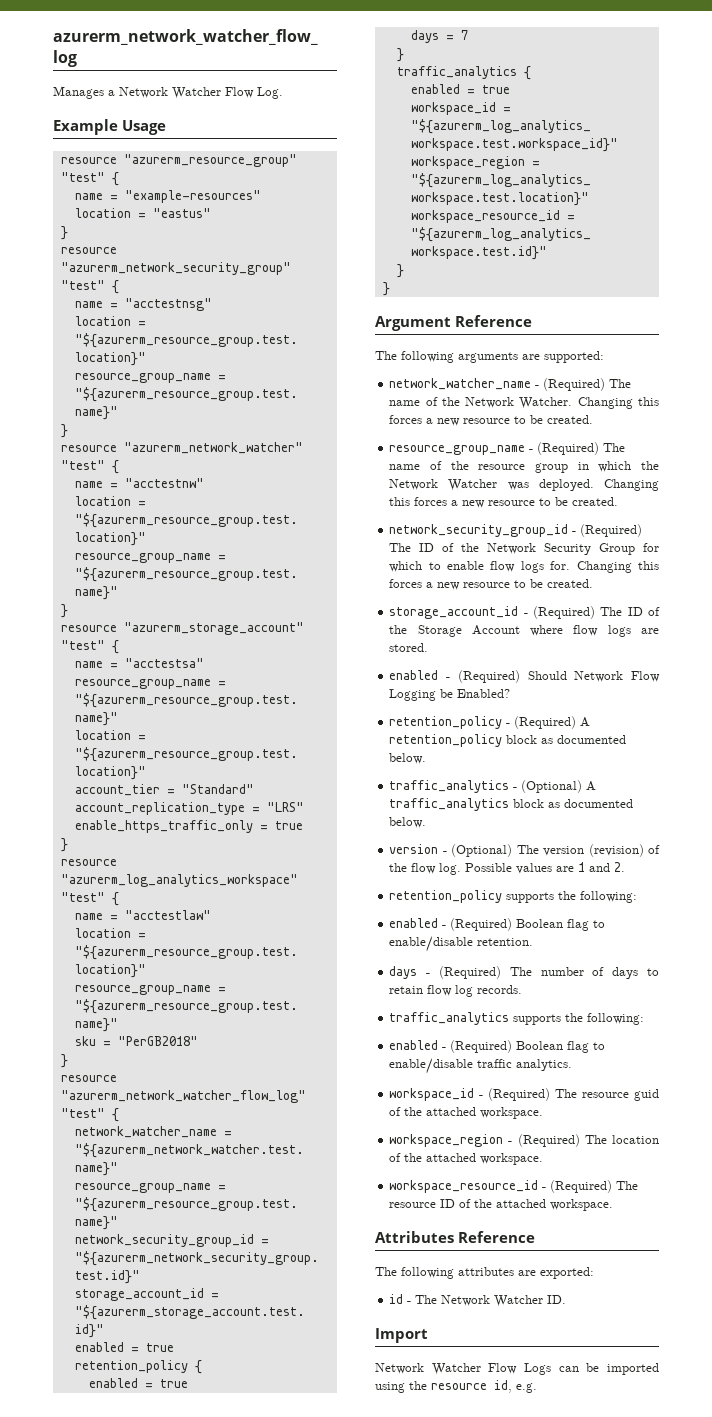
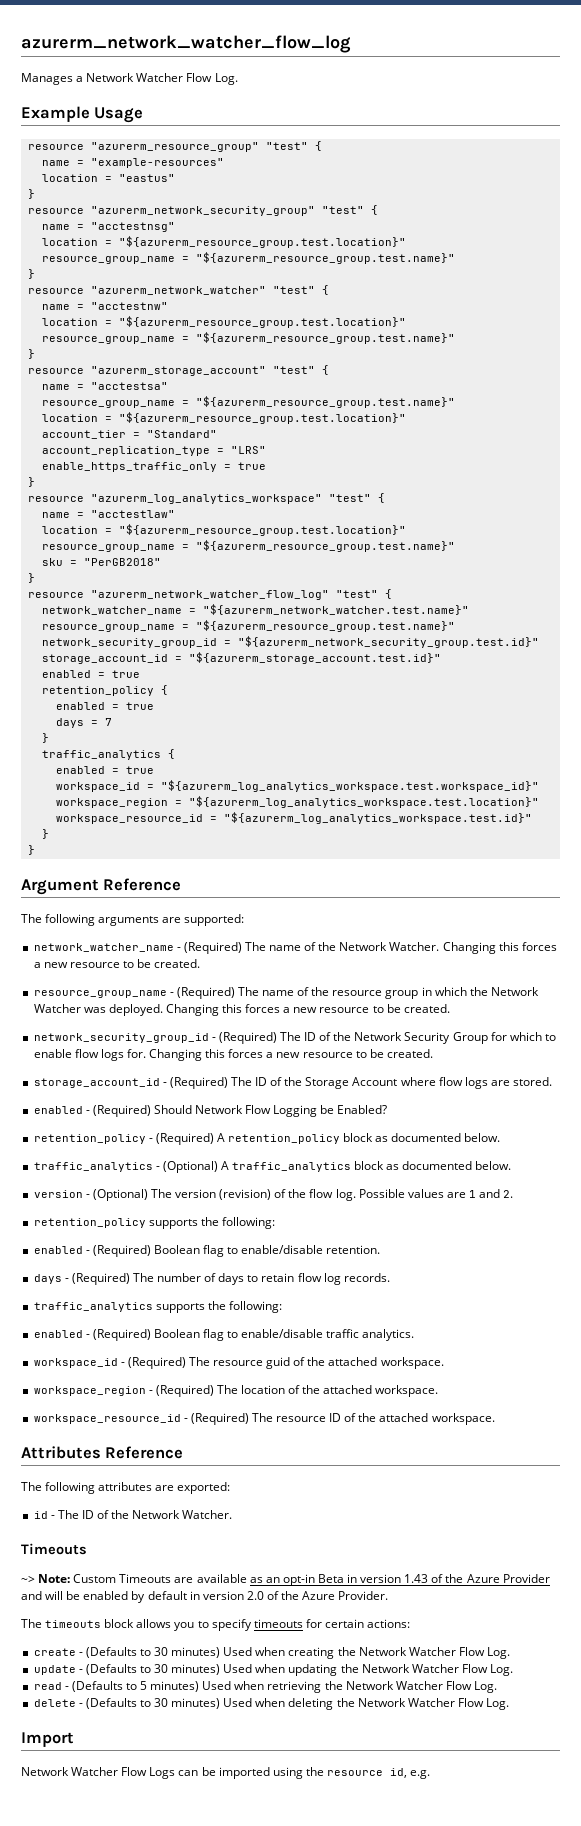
[441,1295,567,1307] Network Watcher ID. -> [81,1510,233,1519] [21,1543,87,1555] [21,1574,550,1586] [21,1591,389,1603] [21,1619,411,1631] [33,1647,511,1659] [33,1664,514,1676] [33,1681,498,1693] [33,1698,510,1710] ID of the Network Watcher. // Timeouts // ~> Note: Custom Timeouts are available as an opt-in Beta in version 1.43 of the Azure Provider and will be enabled by default in version 2.0 of the Azure Provider. // The timeouts block allows you to specify timeouts for certain actions: // create - (Defaults to 30 minutes) Used when creating the Network Watcher Flow Log. // update - (Defaults to 30 minutes) Used when updating the Network Watcher Flow Log. // read - (Defaults to 5 minutes) Used when retrieving the Network Watcher Flow Log. // delete - (Defaults to 30 minutes) Used when deleting the Network Watcher Flow Log.

